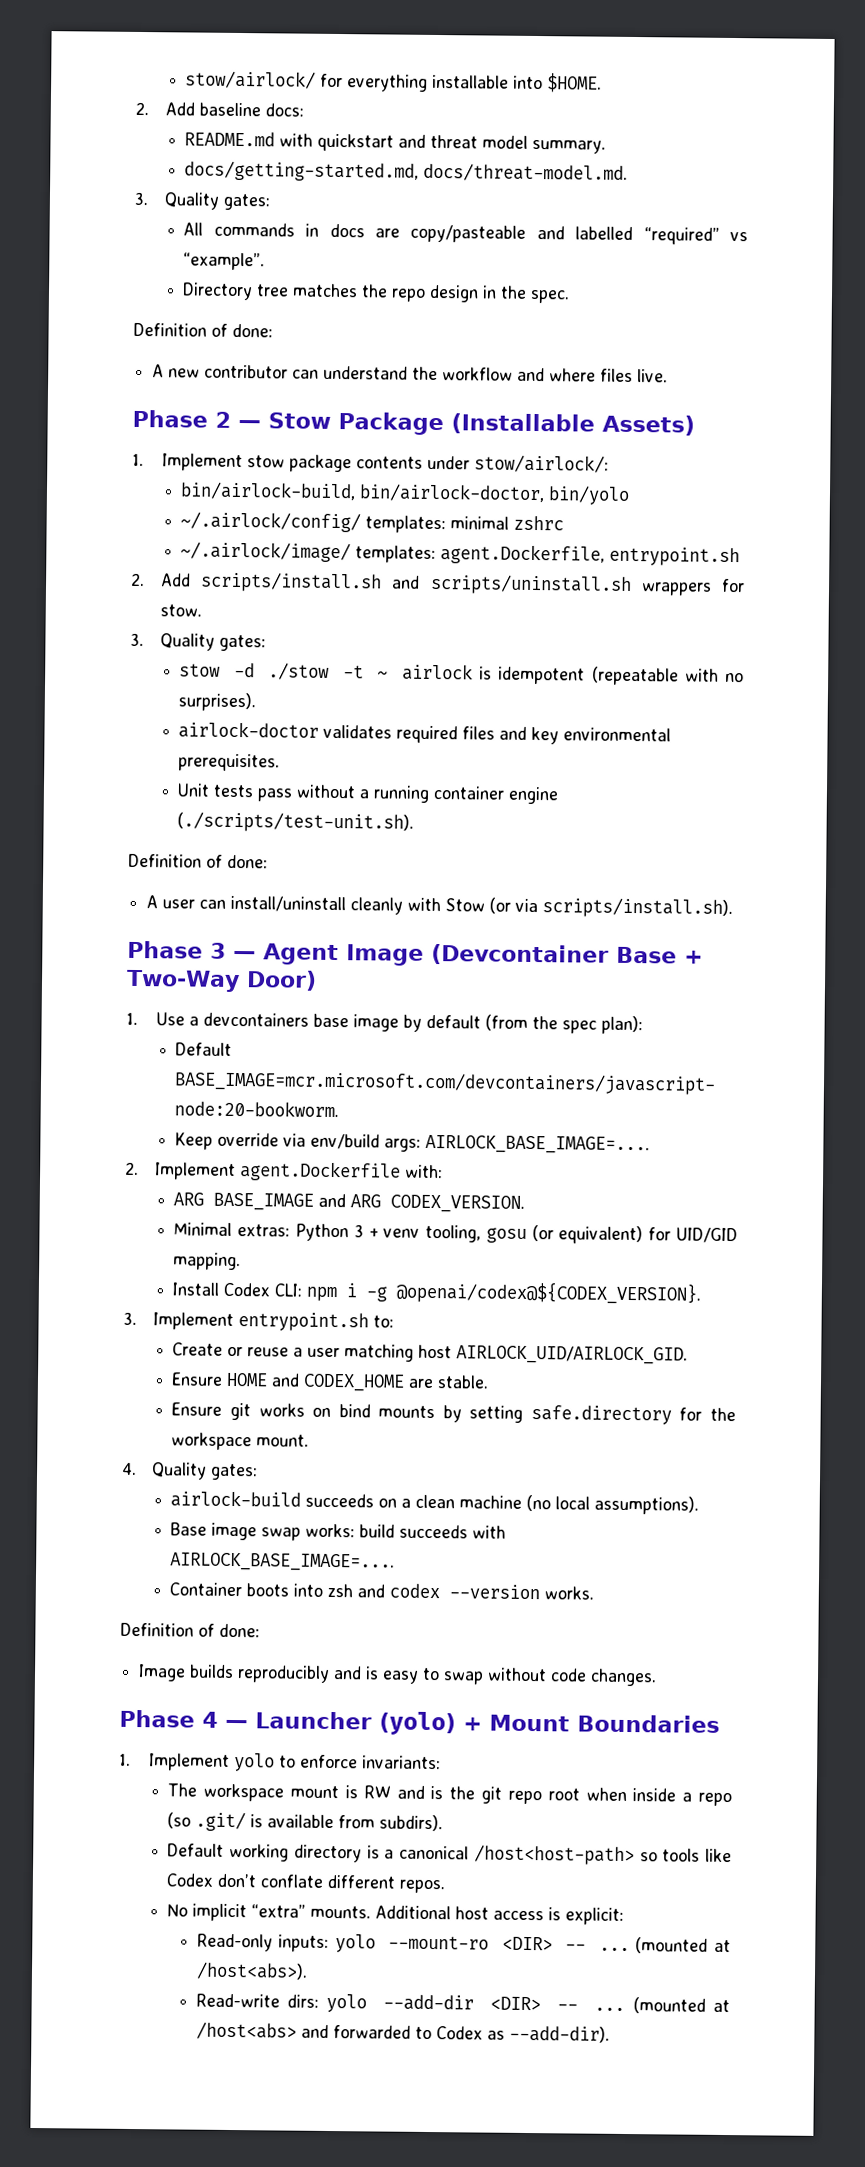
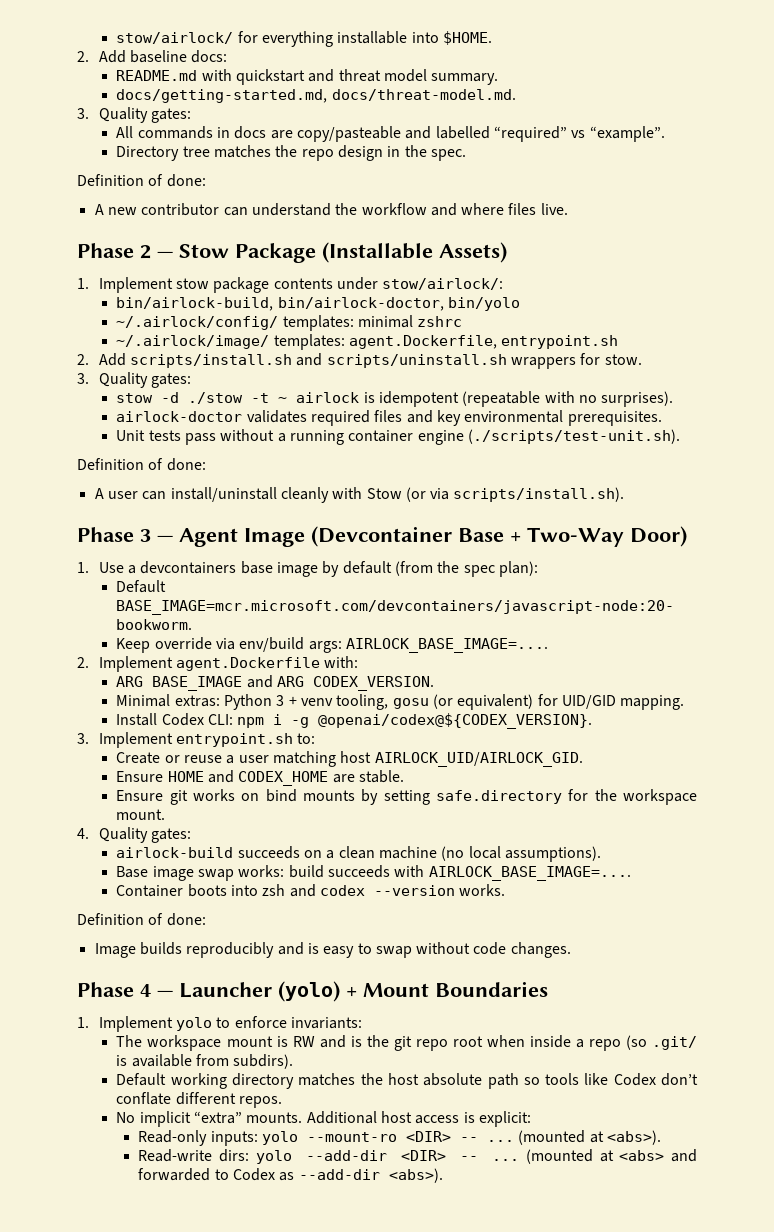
[366,1844,635,1866] is a canonical /host<host-path> -> [298,1073,519,1089] matches the host absolute path
[195,1961,308,1980] /host<abs>). -> [606,1130,661,1145] <abs>).
[195,2021,297,2040] /host<abs> -> [619,1150,665,1161] <abs>
[508,2025,610,2043] --add-dir). -> [298,1168,443,1183] --add-dir <abs>).

